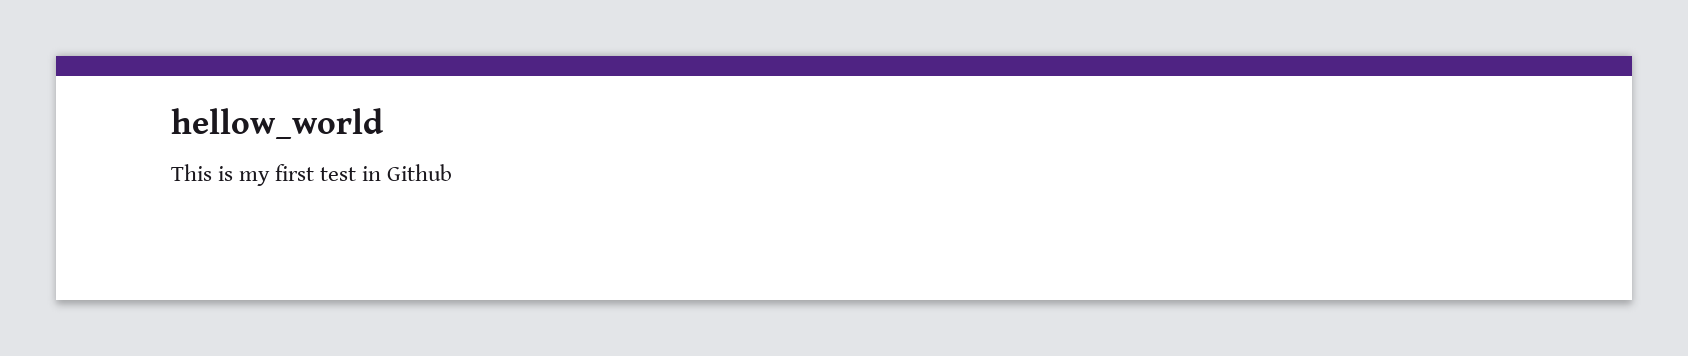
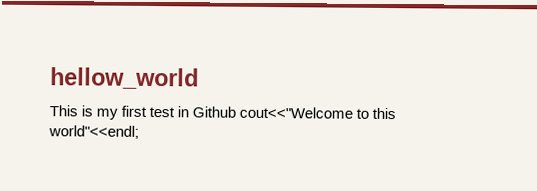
(453, 172) none -> [239,106,397,120] [48,125,139,139] cout<<"Welcome to this world"<<endl;

